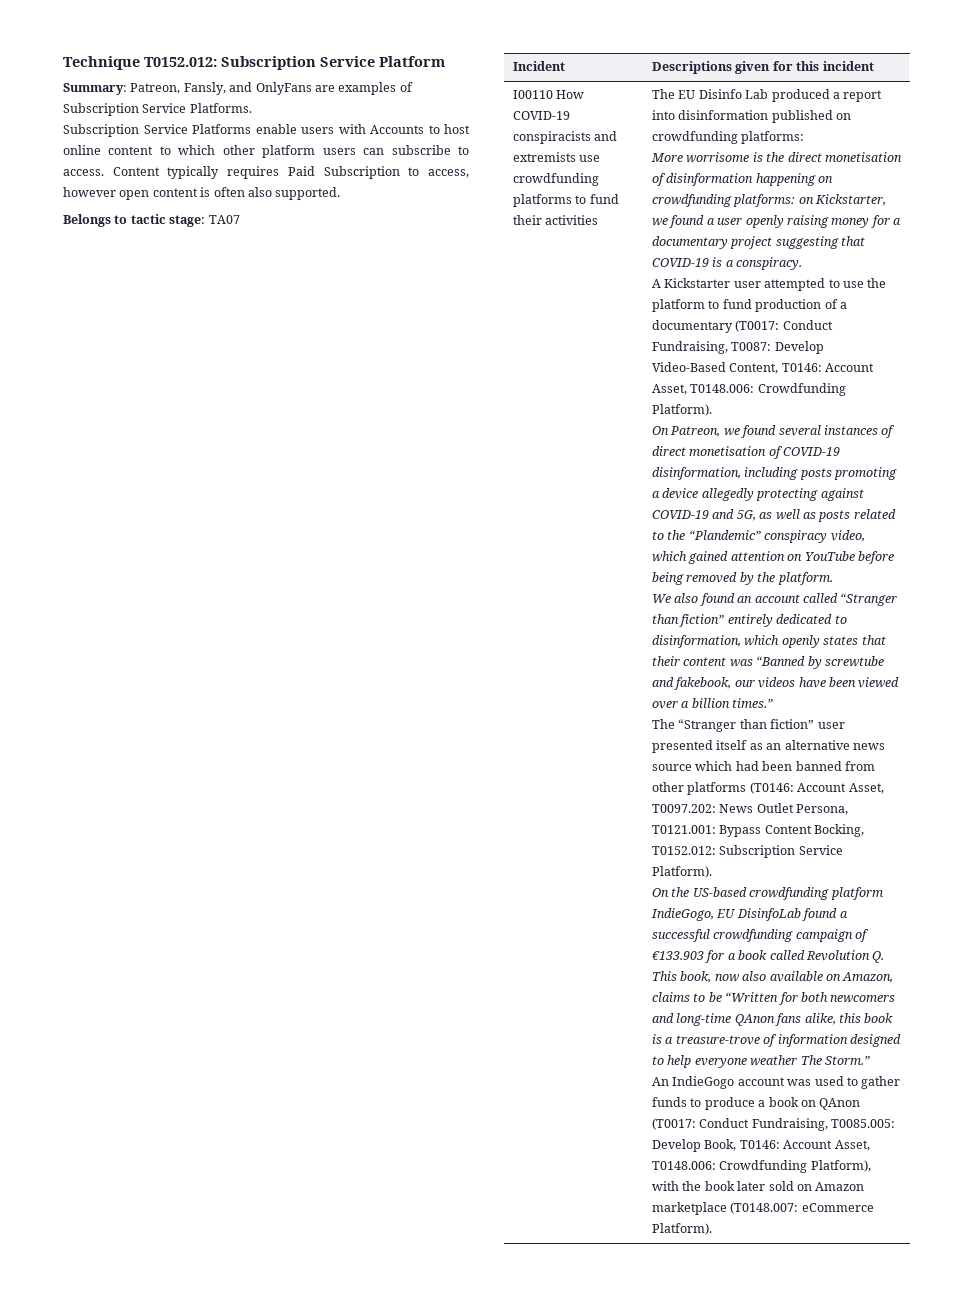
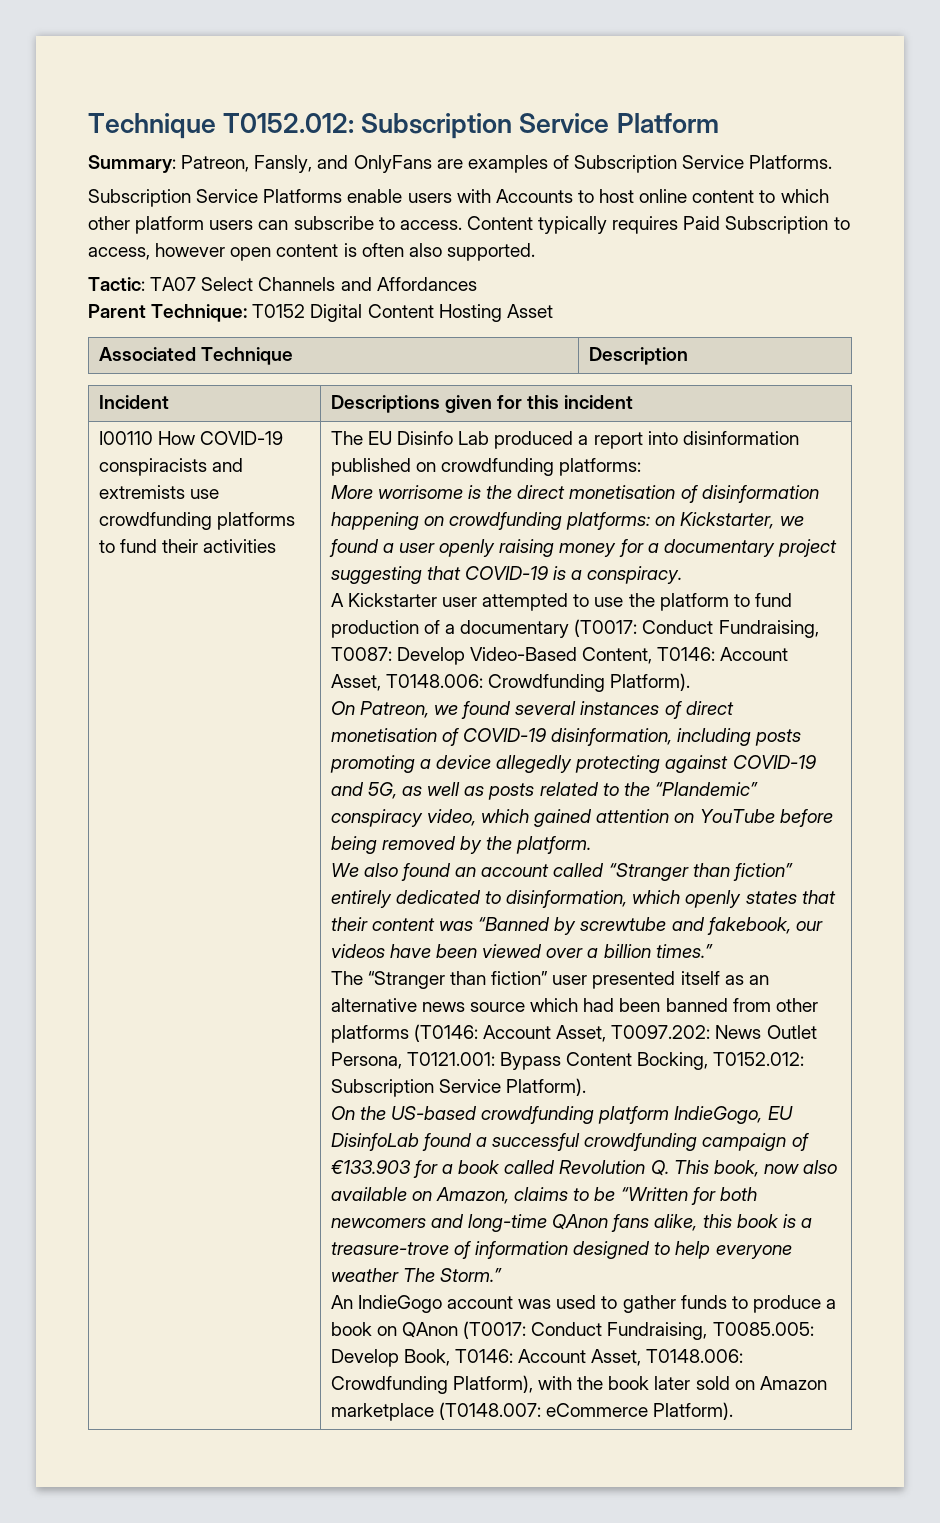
[63,214,240,227] Belongs to tactic stage: TA07 -> [88,277,477,291] [88,304,553,322] [98,347,293,365] [588,347,688,365] Tactic: TA07 Select Channels and Affordances // Parent Technique: T0152 Digital Content Hosting Asset // Associated Technique | Description

